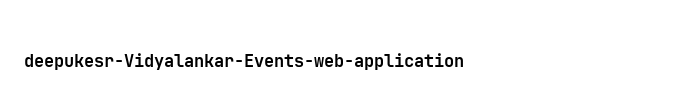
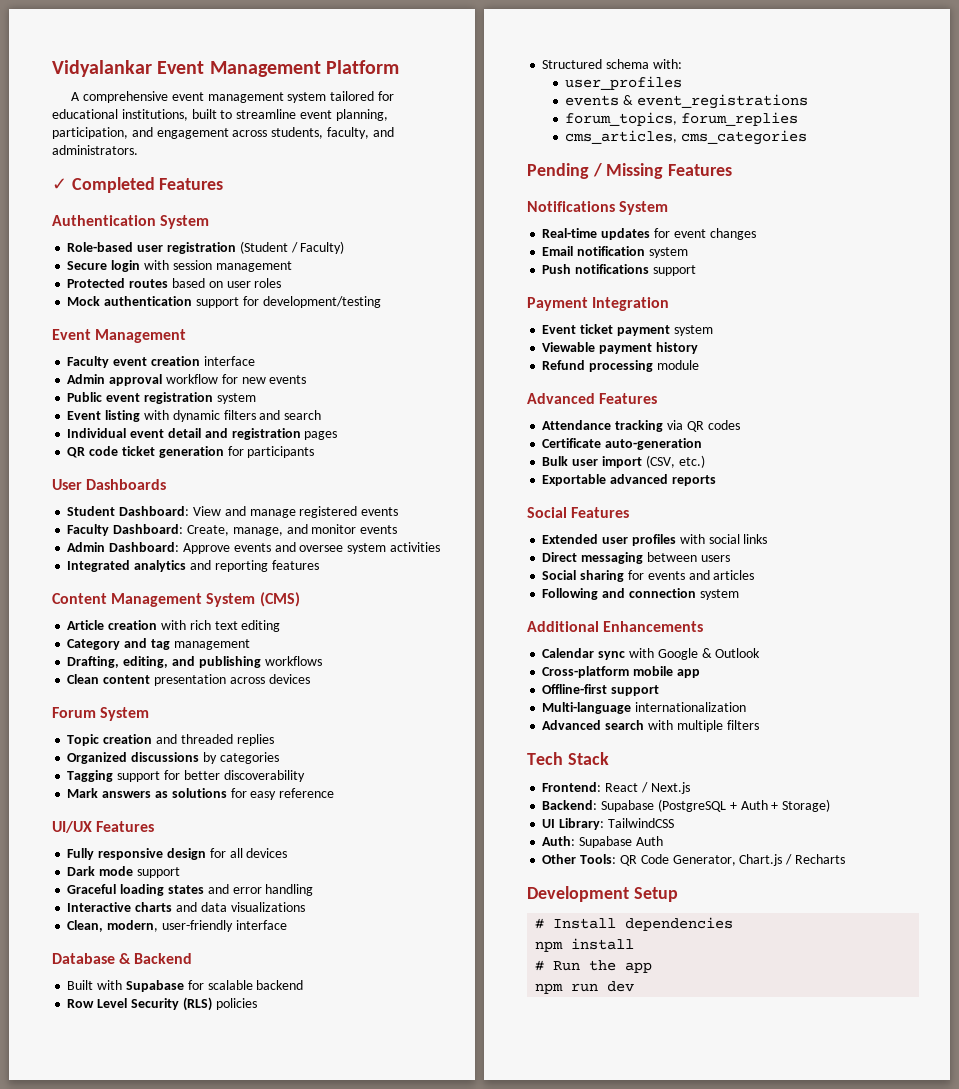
[24,53,464,70] deepukesr-Vidyalankar-Events-web-application -> [52,60,399,77] [71,91,395,103] [52,109,388,121] [52,127,394,139] [52,145,138,155] [52,177,224,193] [52,215,210,229] [67,241,345,254] [67,260,292,272] [67,278,282,288] [67,296,381,308] [52,329,187,343] [67,356,255,368] [67,374,307,386] [67,392,256,404] [67,410,322,422] [67,428,338,440] [67,446,315,458] [52,479,167,490] [67,506,399,518] [67,524,398,536] [67,542,440,554] [67,560,319,572] [52,592,300,607] [67,620,281,632] [67,638,250,650] [67,656,322,668] [67,674,310,686] [52,707,150,721] [67,734,274,746] [67,752,279,764] [67,770,305,782] [67,788,335,800] [52,821,155,833] [67,848,288,860] [67,866,180,878] [67,884,314,896] [67,902,305,912] [67,920,287,932] [52,953,193,964] [67,980,304,992] [67,997,257,1011] [542,59,682,69] [565,76,683,90] [565,94,808,109] [565,112,799,126] [565,130,808,145] [527,163,733,179] [527,201,669,215] [542,228,756,240] [542,246,688,258] [542,264,696,276] [527,297,670,311] [542,324,713,336] [542,342,698,354] [542,360,699,372] [527,393,658,404] [542,420,740,432] [542,438,703,450] [542,455,705,468] [542,474,716,486] [527,507,630,518] [542,534,768,546] [542,552,730,564] [542,570,755,582] [542,588,739,600] [527,621,704,632] [542,648,761,660] [542,666,700,678] [542,684,660,696] [542,702,747,714] [542,720,759,732] [527,752,609,765] [542,782,690,794] [542,799,831,812] [542,818,674,830] [542,836,663,848] [542,854,845,866] [527,886,678,902] [535,917,734,931] [535,938,635,952] [535,960,653,973] [535,981,635,994] Vidyalankar Event Management Platform // A comprehensive event management system tailored for educational institutions, built to streamline event planning, participation, and engagement across students, faculty, and administrators. // ✓ Completed Features // Authentication System // Role-based user registration (Student / Faculty) // Secure login with session management // Protected routes based on user roles // Mock authentication support for development/testing // Event Management // Faculty event creation interface // Admin approval workflow for new events // Public event registration system // Event listing with dynamic filters and search // Individual event detail and registration pages // QR code ticket generation for participants // User Dashboards // Student Dashboard: View and manage registered events // Faculty Dashboard: Create, manage, and monitor events // Admin Dashboard: Approve events and oversee system activities // Integrated analytics and reporting features // Content Management System (CMS) // Article creation with rich text editing // Category and tag management // Drafting, editing, and publishing workflows // Clean content presentation across devices // Forum System // Topic creation and threaded replies // Organized discussions by categories // Tagging support for better discoverability // Mark answers as solutions for easy reference // UI/UX Features // Fully responsive design for all devices // Dark mode support // Graceful loading states and error handling // Interactive charts and data visualizations // Clean, modern, user-friendly interface // Database & Backend // Built with Supabase for scalable backend // Row Level Security (RLS) policies // Structured schema with: // user_profiles // events & event_registrations // forum_topics, forum_replies // cms_articles, cms_categories // Pending / Missing Features // Notifications System // Real-time updates for event changes // Email notification system // Push notifications support // Payment Integration // Event ticket payment system // Viewable payment history // Refund processing module // Advanced Features // Attendance tracking via QR codes // Certificate auto-generation // Bulk user import (CSV, etc.) // Exportable advanced reports // Social Features // Extended user profiles with social links // Direct messaging between users // Social sharing for events and articles // Following and connection system // Additional Enhancements // Calendar sync with Google & Outlook // Cross-platform mobile app // Offline-first support // Multi-language internationalization // Advanced search with multiple filters // Tech Stack // Frontend: React / Next.js // Backend: Supabase (PostgreSQL + Auth + Storage) // UI Library: TailwindCSS // Auth: Supabase Auth // Other Tools: QR Code Generator, Chart.js / Recharts // Development Setup // # Install dependencies // npm install // # Run the app // npm run dev

